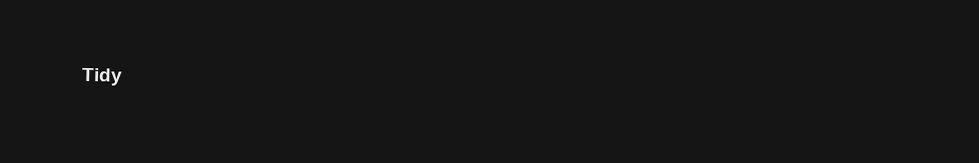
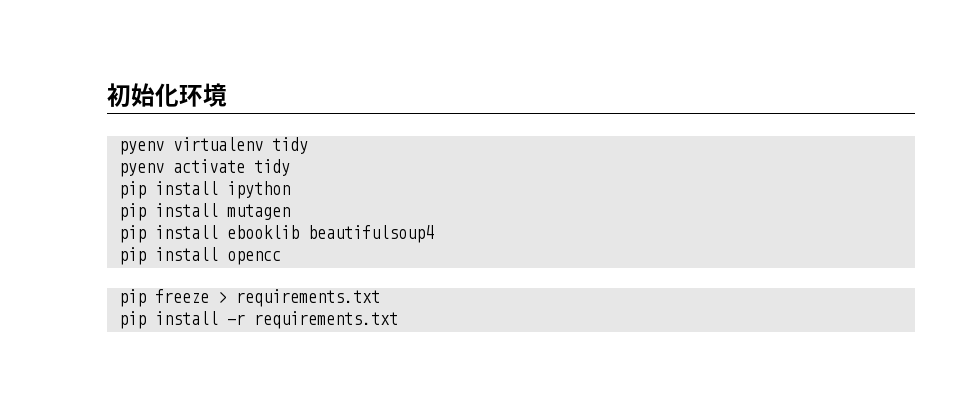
[81,67,123,86] Tidy -> [107,83,227,107] [119,137,308,155] [119,159,290,177] [119,181,290,199] [119,203,290,221] [119,225,434,243] [119,247,281,265] [119,289,380,307] [119,311,398,329] 初始化环境 // pyenv virtualenv tidy // pyenv activate tidy // pip install ipython // pip install mutagen // pip install ebooklib beautifulsoup4 // pip install opencc // pip freeze > requirements.txt // pip install -r requirements.txt

